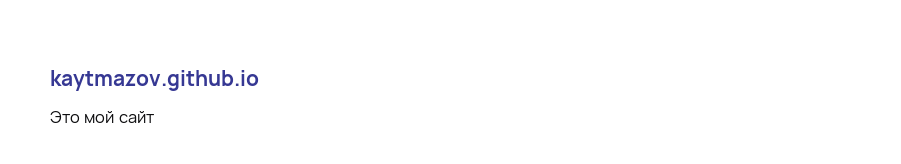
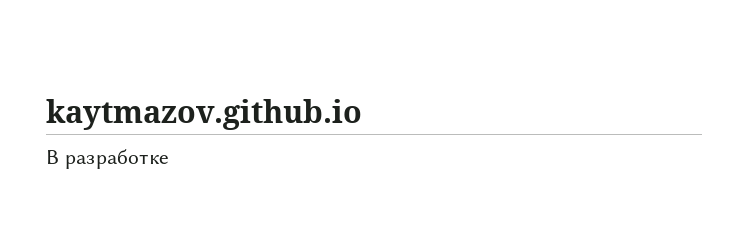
[50,111,154,123] Это мой сайт -> [46,149,169,169] В разработке

